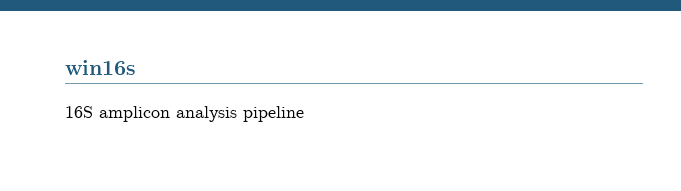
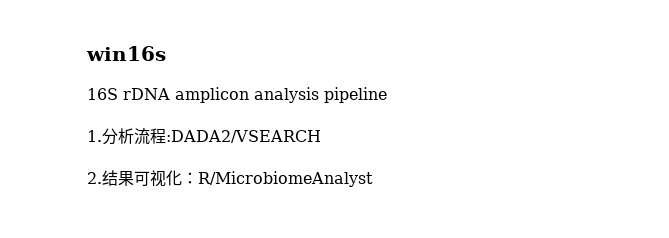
(93, 112) none -> [123,88,170,100] rDNA
(304, 114) none -> [87,128,321,145] [87,170,373,187] // 1.分析流程:DADA2/VSEARCH // 2.结果可视化：R/MicrobiomeAnalyst

